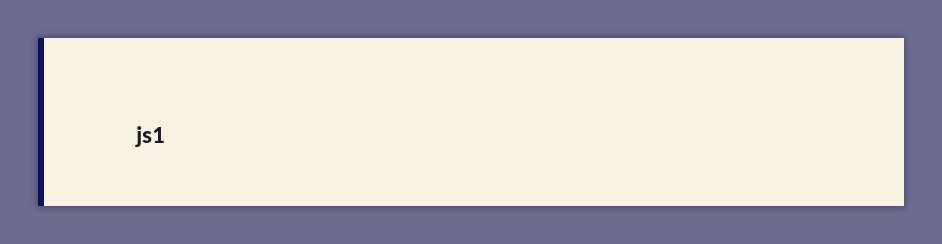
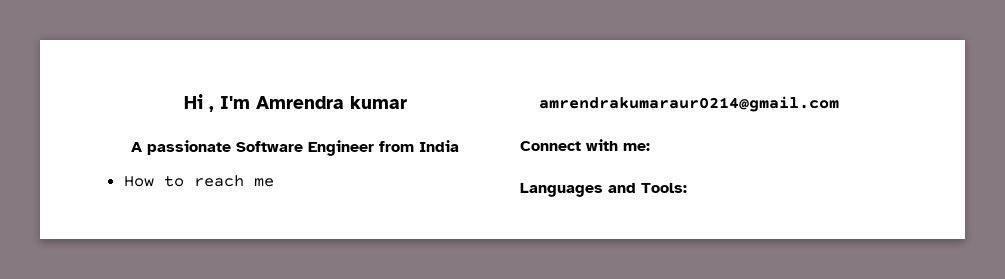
[135,126,165,147] js1 -> [183,94,407,112] [131,140,459,156] [123,175,274,187] [538,96,839,112] [520,139,650,151] [520,183,687,197] Hi , I'm Amrendra kumar // A passionate Software Engineer from India // How to reach me amrendrakumaraur0214@gmail.com // Connect with me: // Languages and Tools:

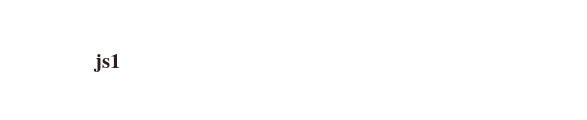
[183,94,407,112] [131,140,459,156] [123,175,274,187] [538,96,839,112] [520,139,650,151] [520,183,687,197] Hi , I'm Amrendra kumar // A passionate Software Engineer from India // How to reach me amrendrakumaraur0214@gmail.com // Connect with me: // Languages and Tools: -> [93,54,121,72] js1

